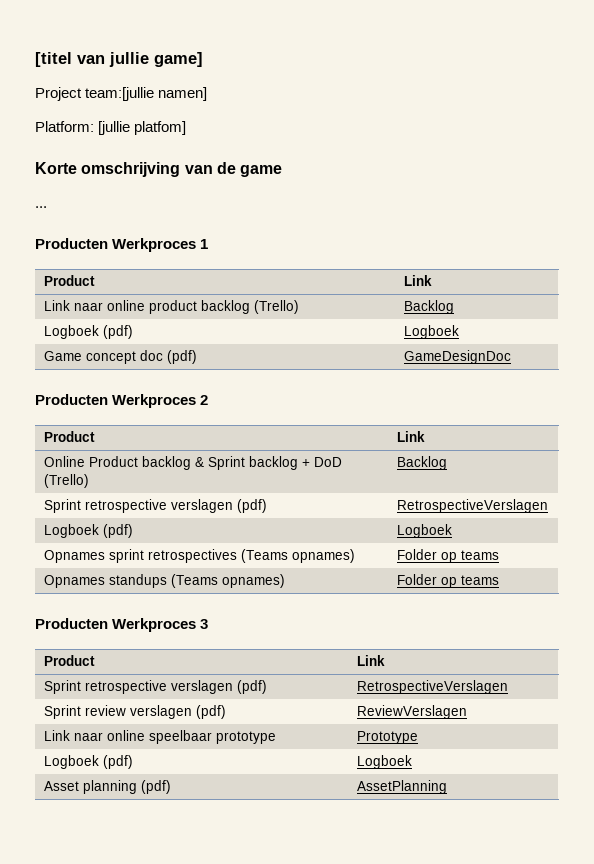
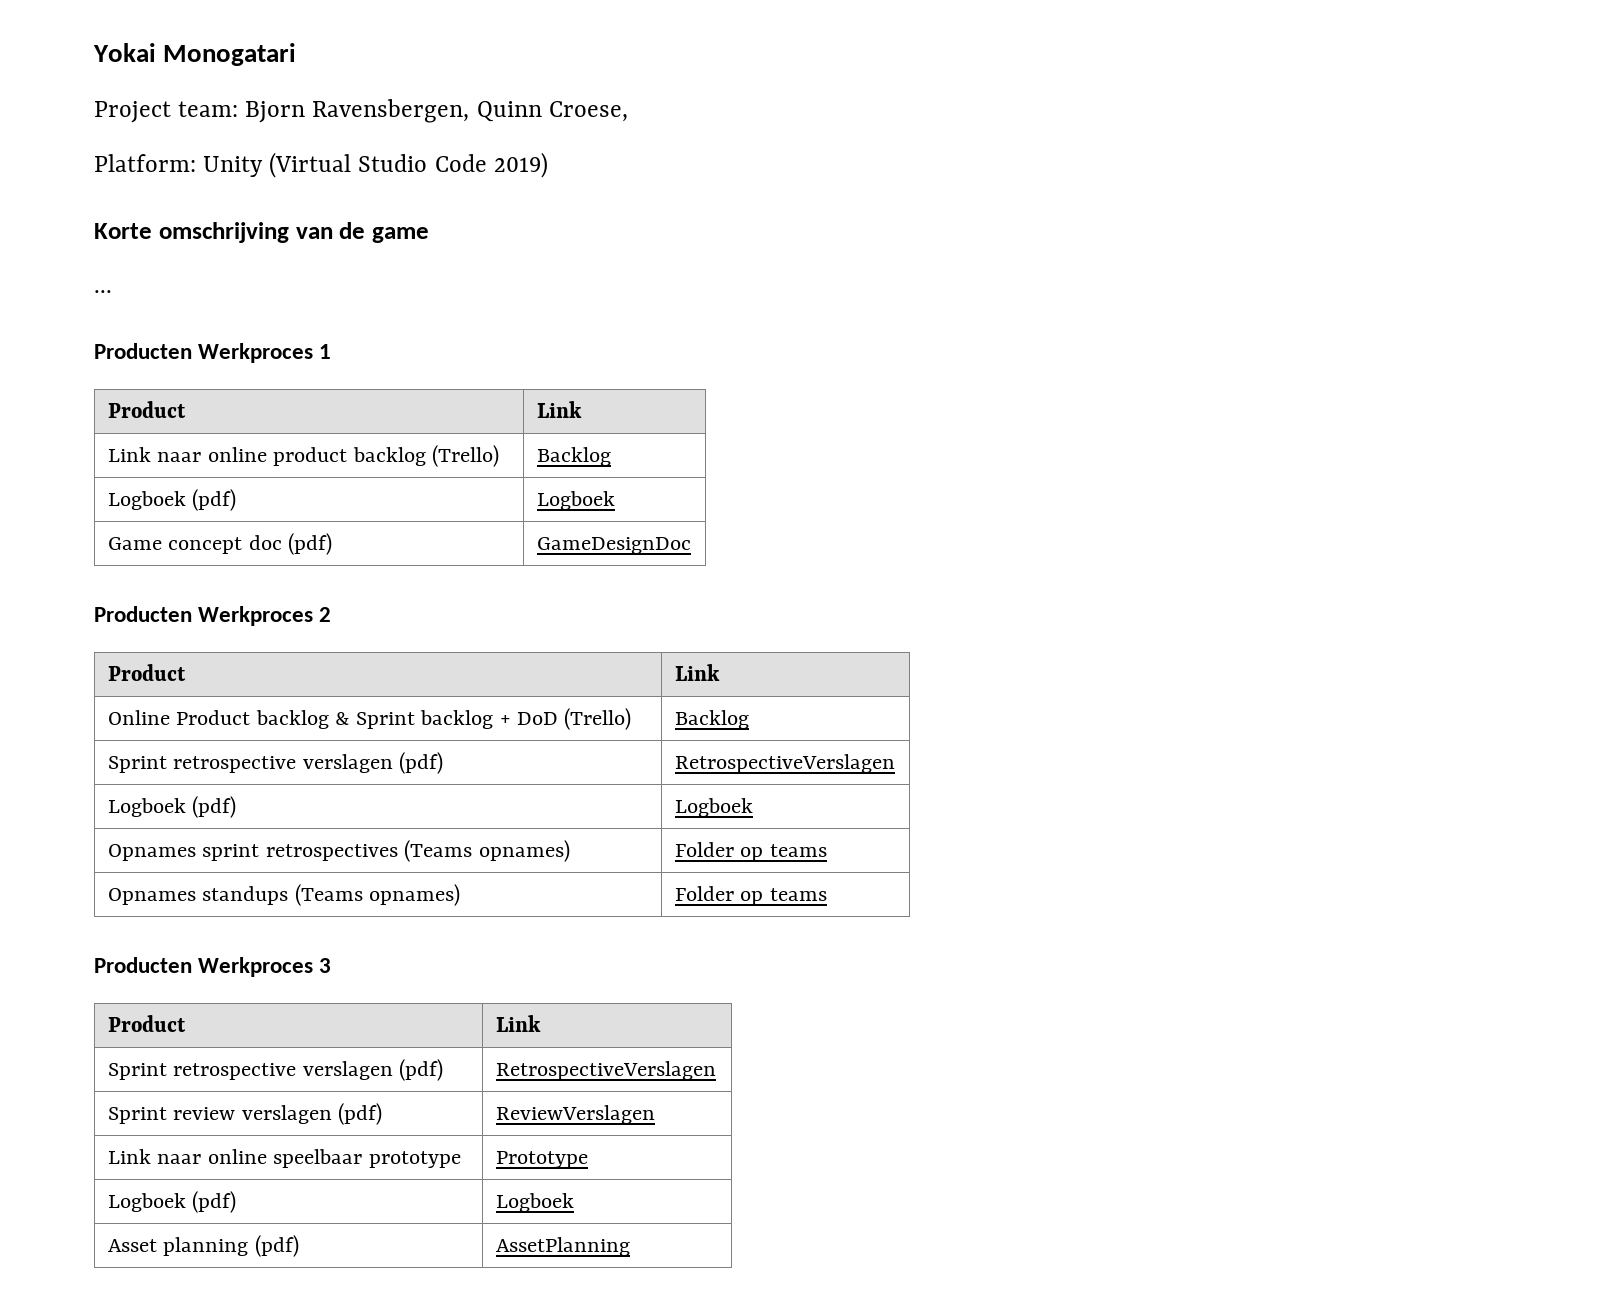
[35,52,203,67] [35,87,208,101] [35,121,187,135] [titel van jullie game] // Project team:[jullie namen] // Platform: [jullie platfom] -> [93,43,297,66] [94,99,628,123] [94,152,548,178] Yokai Monogatari // Project team: Bjorn Ravensbergen, Quinn Croese, // Platform: Unity (Virtual Studio Code 2019)

